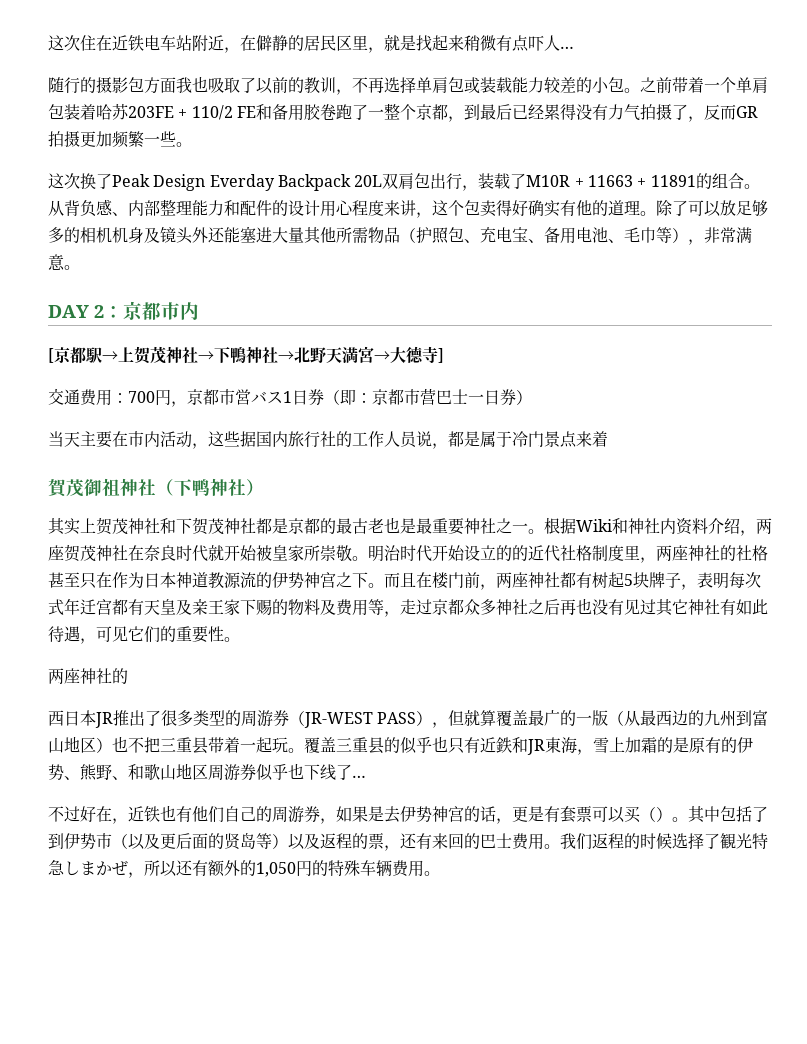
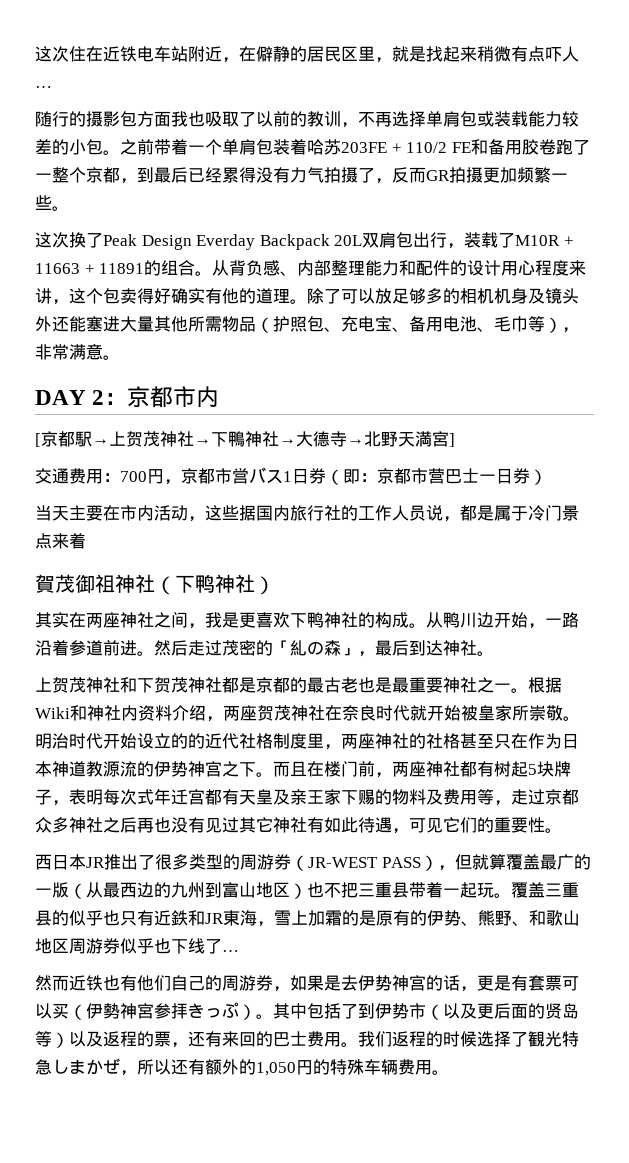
[294,346,438,363] 北野天満宮→大德寺 -> [296,431,449,447] 大德寺→北野天満宮
(80, 526) none -> [69,612,579,629] [35,640,494,657] 在两座神社之间，我是更喜欢下鸭神社的构成。从鸭川边开始，一路沿着参道前进。然后走过茂密的「糺の森」，最后到达神社。 //
[48,668,128,684] // 两座神社的 -> (562, 830) none
[48,806,128,824] 不过好在， -> [35,975,69,991] 然而
(656, 814) none -> [86,1002,239,1019] 伊勢神宮参拝きっぷ

